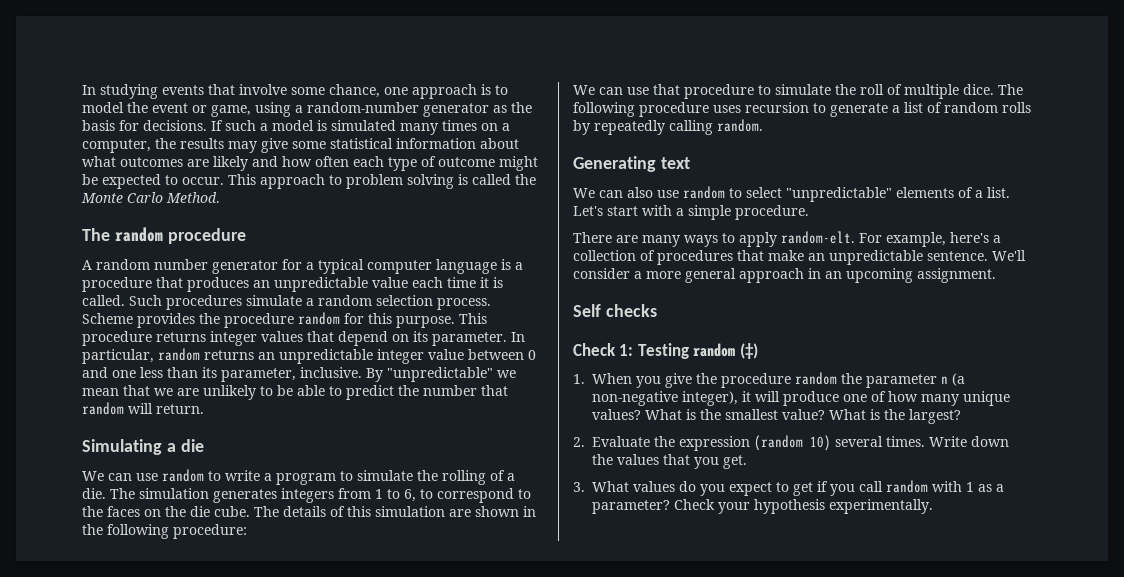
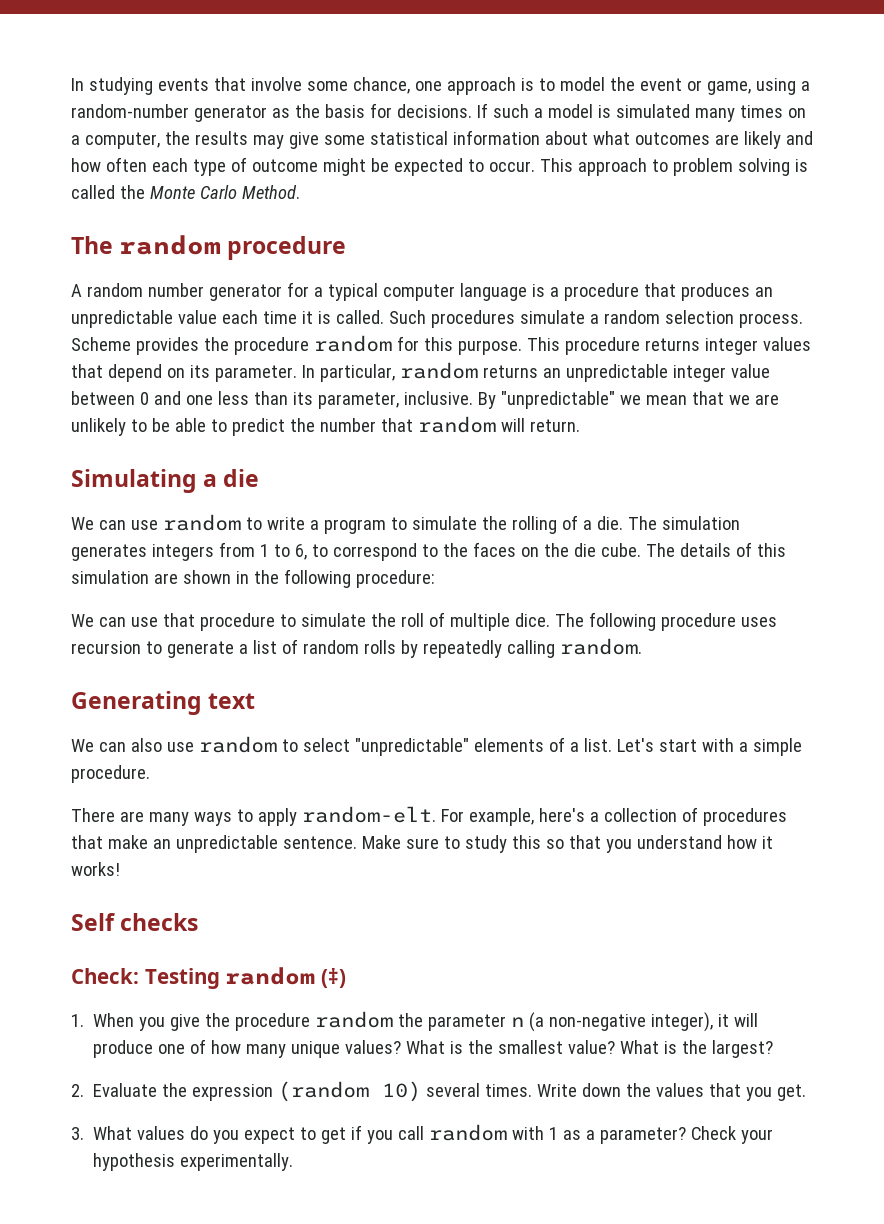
[992,250,1026,261] [573,268,996,283] We'll consider a more general approach in an upcoming assignment. -> [361,835,773,853] [71,862,120,876] Make sure to study this so that you understand how it works!
[573,343,634,356] Check 1: -> [71,968,139,984] Check:

